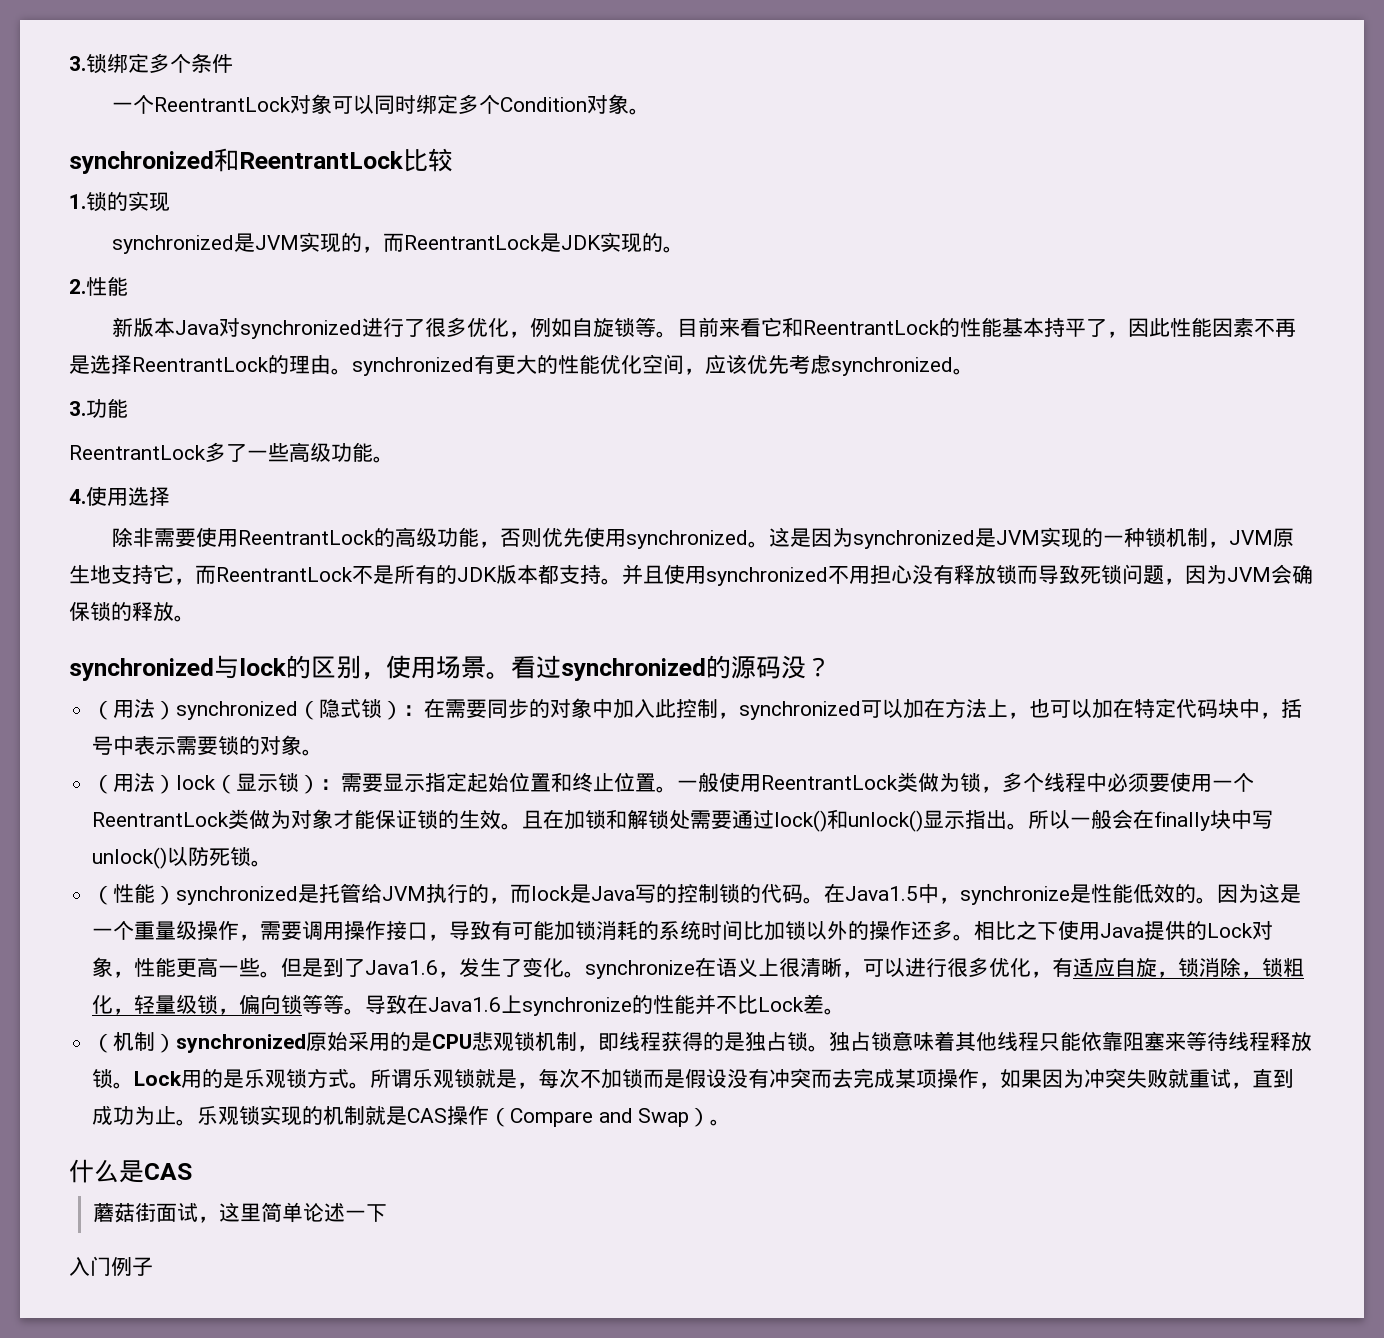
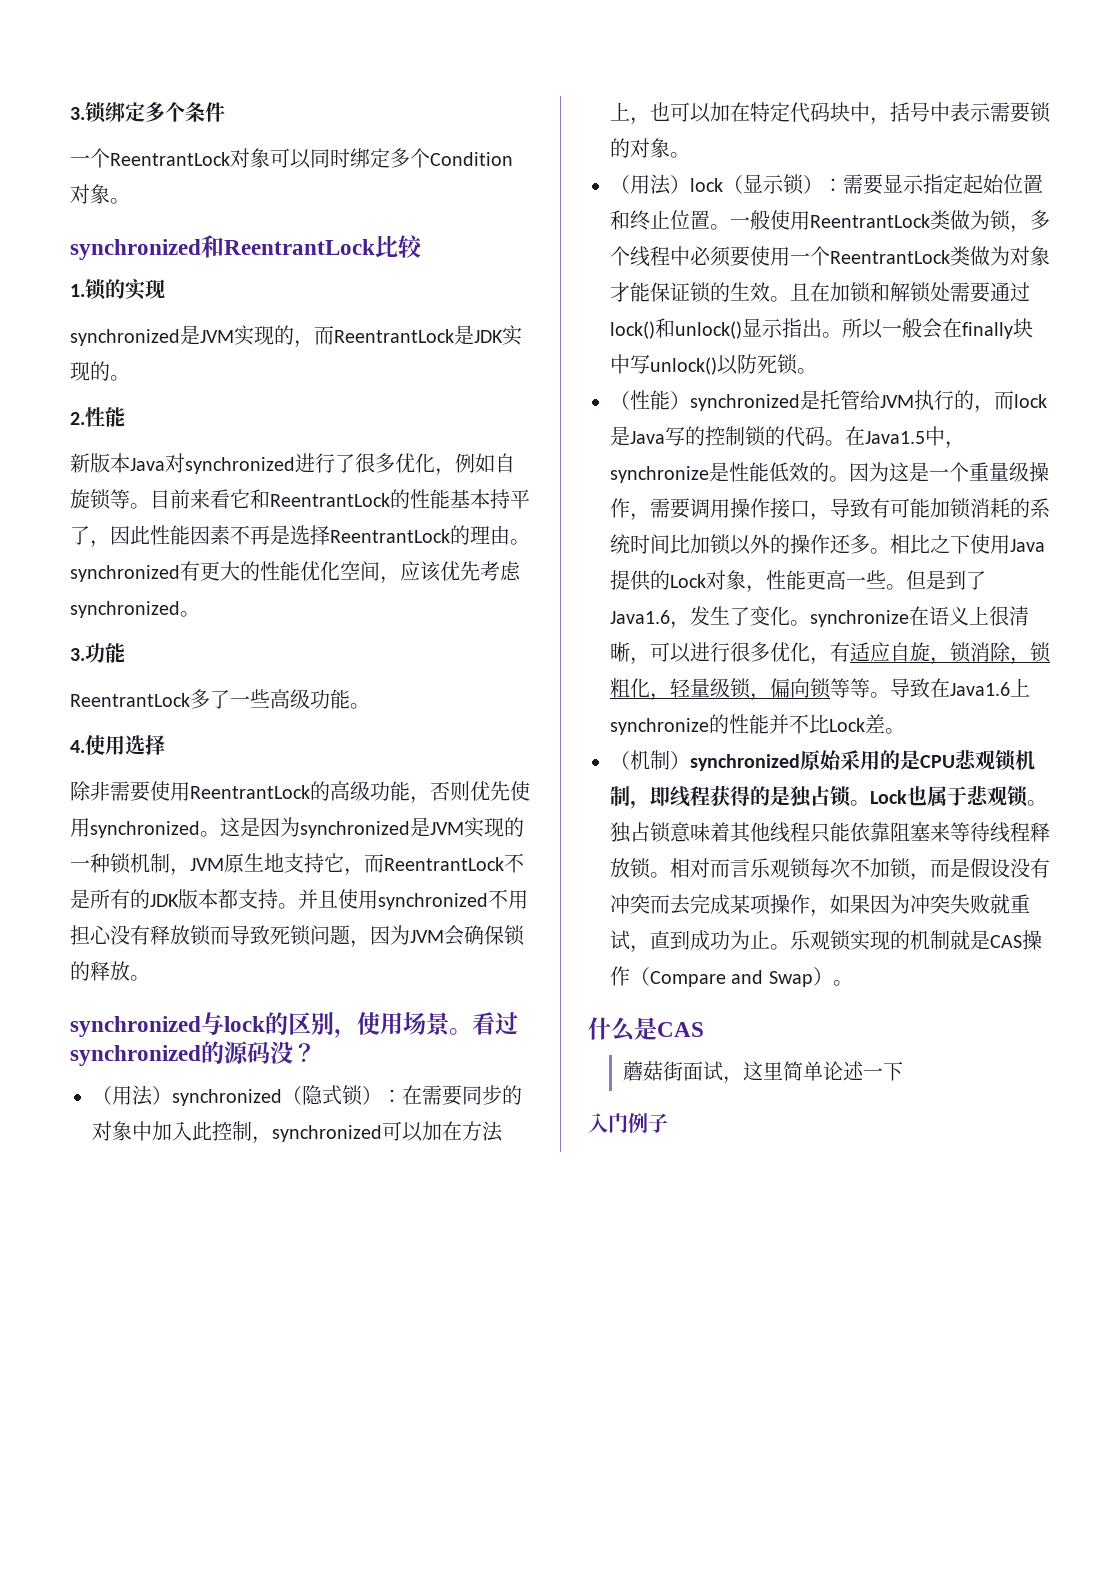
(830, 1048) none -> [870,786,1047,807] Lock也属于悲观锁。
[134,1068,539,1089] Lock用的是乐观锁方式。所谓乐观锁就是， -> [670,858,811,879] 相对而言乐观锁
(644, 1079) none -> [910,873,930,881] ，

